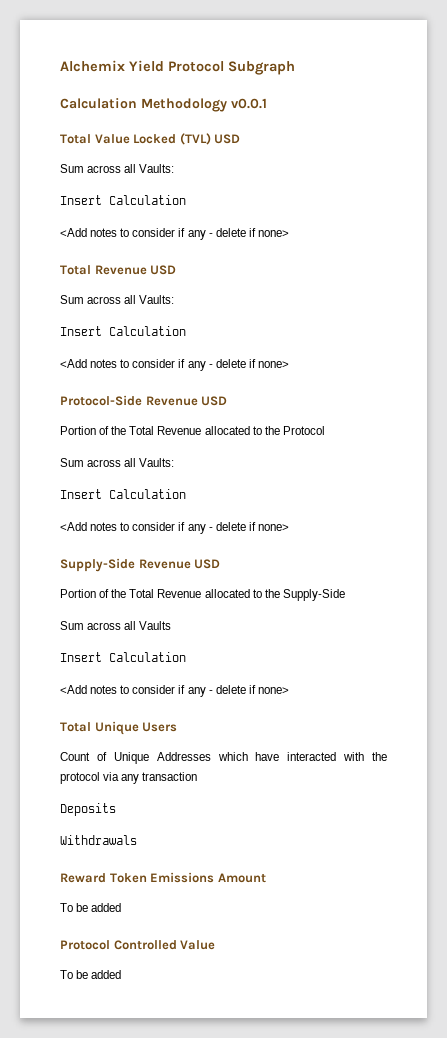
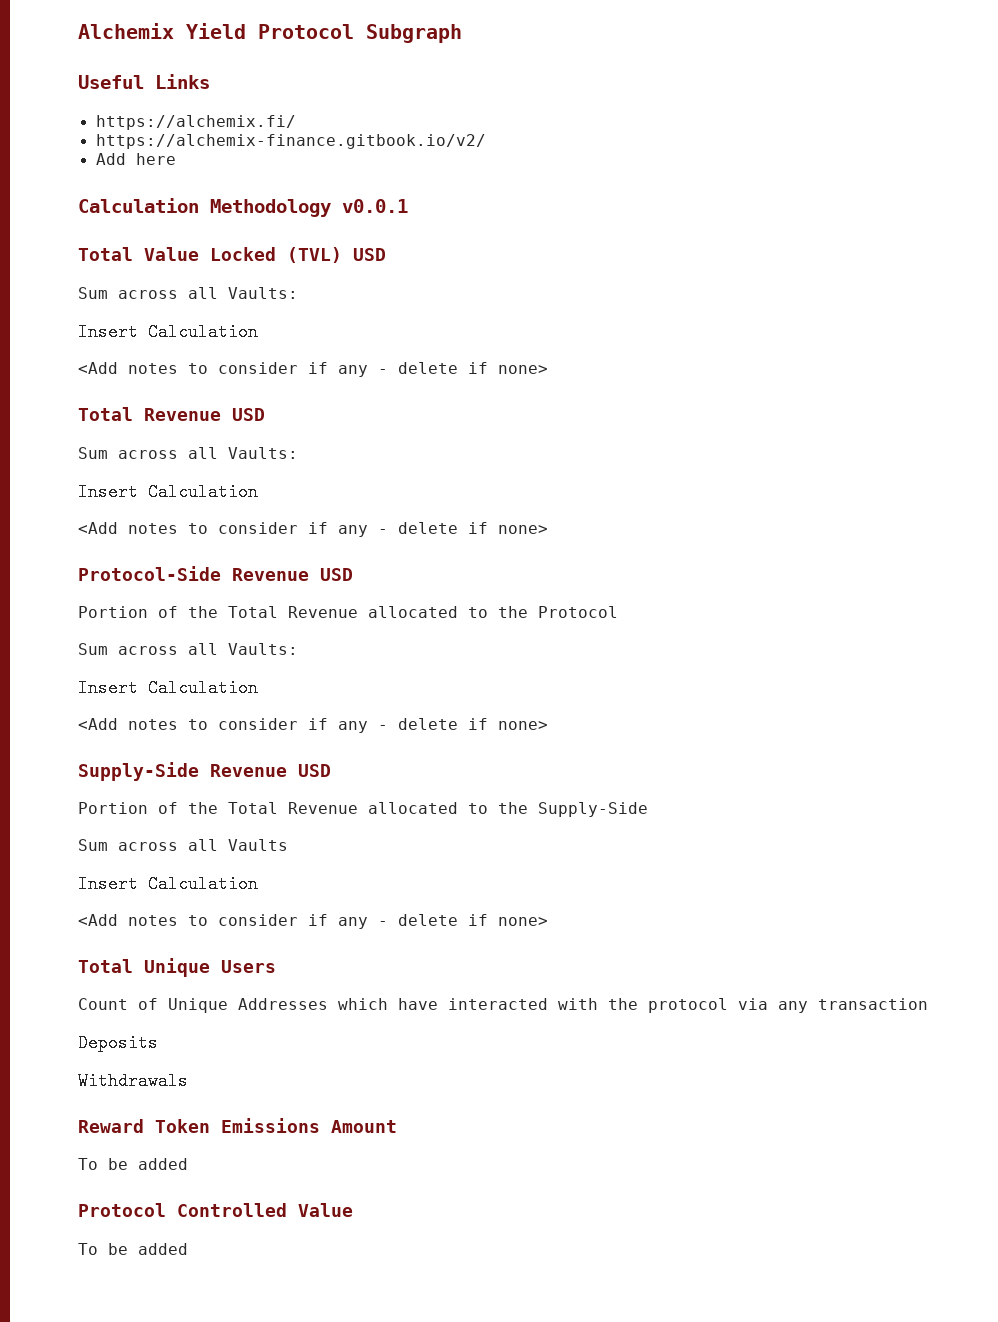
(295, 68) none -> [78,74,210,89] [95,115,296,130] [95,134,486,149] [95,153,176,165] // Useful Links // https://alchemix.fi/ // https://alchemix-finance.gitbook.io/v2/ // Add here

